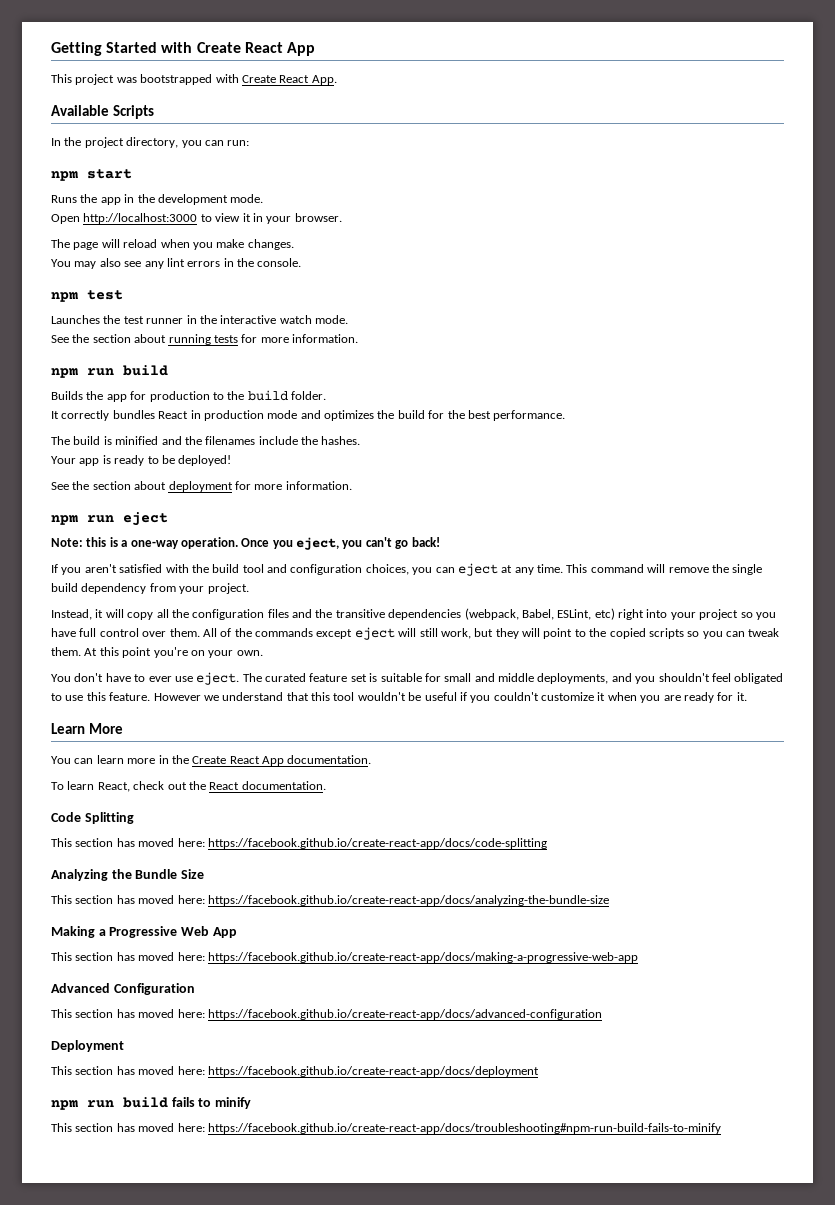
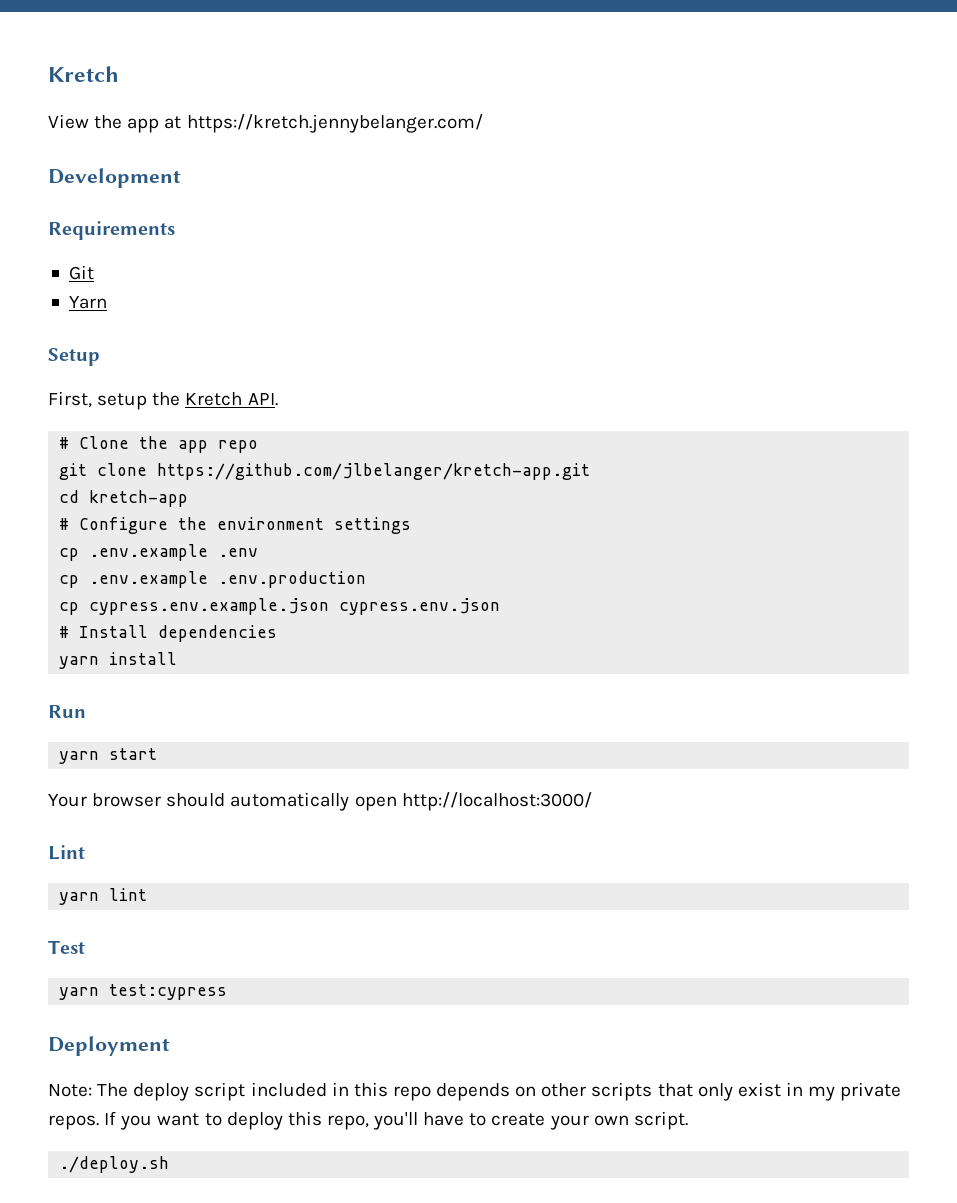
[51,42,315,56] [51,74,337,85] [51,105,154,119] [51,137,250,148] [51,169,132,181] [51,194,264,205] [51,213,342,224] [51,239,294,250] [51,258,302,269] [51,290,123,302] [51,315,348,324] [51,334,358,345] [51,365,168,378] [51,390,326,402] [51,410,566,421] [51,436,361,445] [51,455,232,466] [51,481,352,492] [51,512,168,526] [51,537,440,550] [51,563,763,576] [51,583,249,594] [51,608,776,620] [51,627,780,640] [51,647,263,658] [51,672,784,685] [51,692,747,703] [51,723,123,734] [51,755,372,766] [51,781,326,792] [51,812,134,824] [51,838,547,849] [51,869,204,881] [51,895,609,906] [51,926,237,938] [51,952,638,963] [51,983,195,995] [51,1009,602,1020] [51,1040,124,1052] [51,1066,539,1077] [51,1097,251,1110] [51,1123,721,1134] Getting Started with Create React App // This project was bootstrapped with Create React App. // Available Scripts // In the project directory, you can run: // npm start // Runs the app in the development mode. // Open http://localhost:3000 to view it in your browser. // The page will reload when you make changes. // You may also see any lint errors in the console. // npm test // Launches the test runner in the interactive watch mode. // See the section about running tests for more information. // npm run build // Builds the app for production to the build folder. // It correctly bundles React in production mode and optimizes the build for the best performance. // The build is minified and the filenames include the hashes. // Your app is ready to be deployed! // See the section about deployment for more information. // npm run eject // Note: this is a one-way operation. Once you eject, you can't go back! // If you aren't satisfied with the build tool and configuration choices, you can eject at any time. This command will remove the single build dependency from your project. // Instead, it will copy all the configuration files and the transitive dependencies (webpack, Babel, ESLint, etc) right into your project so you have full control over them. All of the commands except eject will still work, but they will point to the copied scripts so you can tweak them. At this point you're on your own. // You don't have to ever use eject. The curated feature set is suitable for small and middle deployments, and you shouldn't feel obligated to use this feature. However we understand that this tool wouldn't be useful if you couldn't customize it when you are ready for it. // Learn More // You can learn more in the Create React App documentation. // To learn React, check out the React documentation. // Code Splitting // This section has moved here: https://facebook.github.io/create-react-app/docs/code-splitting // Analyzing the Bundle Size // This section has moved here: https://facebook.github.io/create-react-app/docs/analyzing-the-bundle-size // Making a Progressive Web App // This section has moved here: https://facebook.github.io/create-react-app/docs/making-a-progressive-web-app // Advanced Configuration // This section has moved here: https://facebook.github.io/create-react-app/docs/advanced-configuration // Deployment // This section has moved here: https://facebook.github.io/create-react-app/docs/deployment // npm run build fails to minify // This section has moved here: https://facebook.github.io/create-react-app/docs/troubleshooting#npm-run-build-fails-to-minify -> [48,66,119,82] [48,114,483,133] [48,168,181,188] [48,221,175,240] [68,265,94,280] [68,296,107,309] [48,348,100,366] [48,391,278,410] [59,436,259,453] [59,463,591,480] [59,490,189,507] [59,517,412,534] [59,544,259,561] [59,571,367,588] [59,598,501,615] [59,625,278,642] [59,652,178,669] [48,705,86,718] [59,748,158,764] [48,792,592,811] [48,845,85,860] [59,888,148,905] [48,940,85,954] [59,984,228,1000] [48,1036,170,1056] [48,1082,902,1101] [48,1111,688,1130] [59,1156,170,1173] Kretch // View the app at https://kretch.jennybelanger.com/ // Development // Requirements // Git // Yarn // Setup // First, setup the Kretch API. // # Clone the app repo // git clone https://github.com/jlbelanger/kretch-app.git // cd kretch-app // # Configure the environment settings // cp .env.example .env // cp .env.example .env.production // cp cypress.env.example.json cypress.env.json // # Install dependencies // yarn install // Run // yarn start // Your browser should automatically open http://localhost:3000/ // Lint // yarn lint // Test // yarn test:cypress // Deployment // Note: The deploy script included in this repo depends on other scripts that only exist in my private repos. If you want to deploy this repo, you'll have to create your own script. // ./deploy.sh

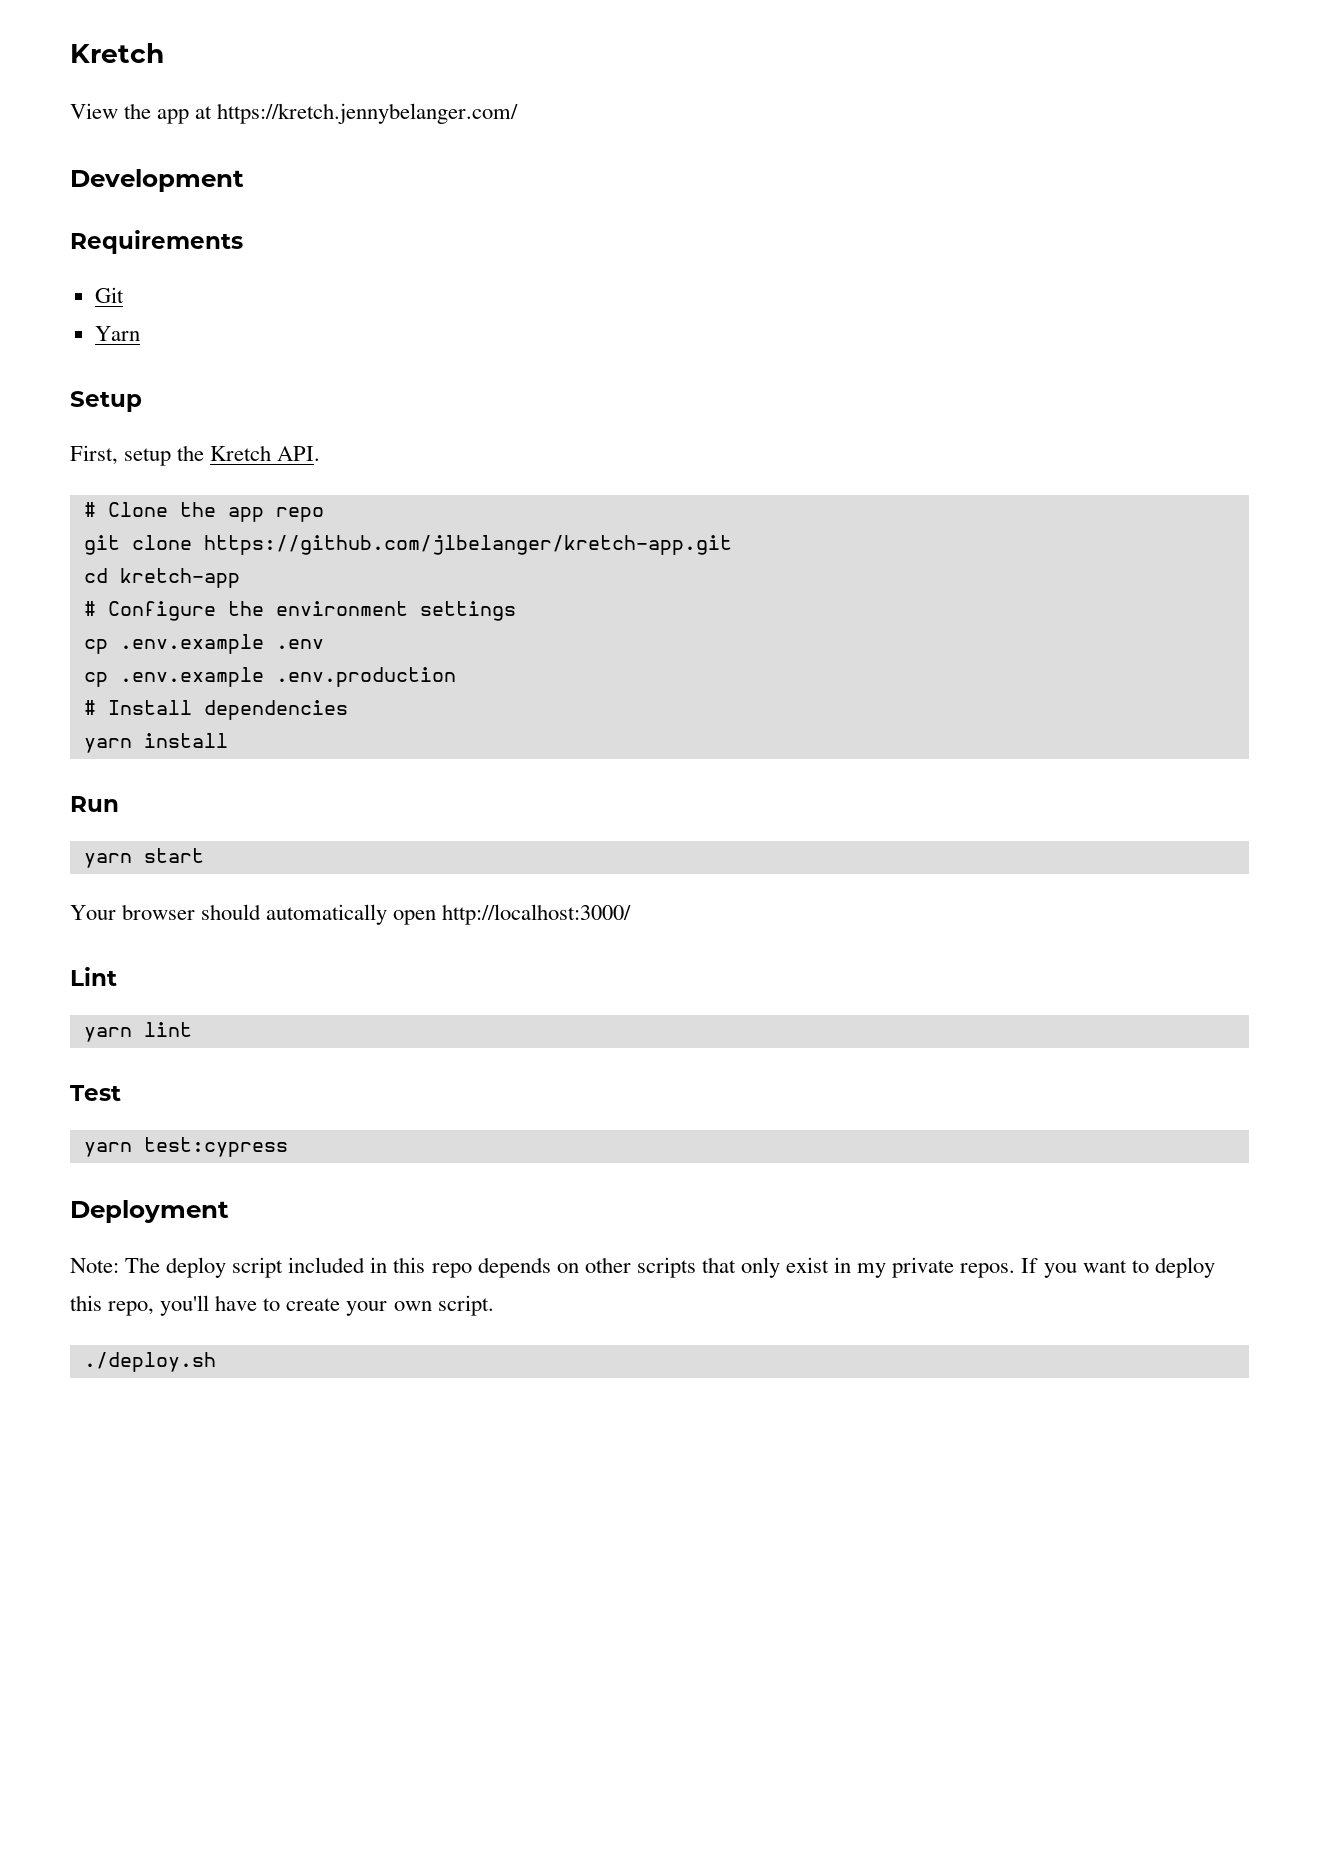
[59,598,501,615] // cp cypress.env.example.json cypress.env.json -> (456, 677) none

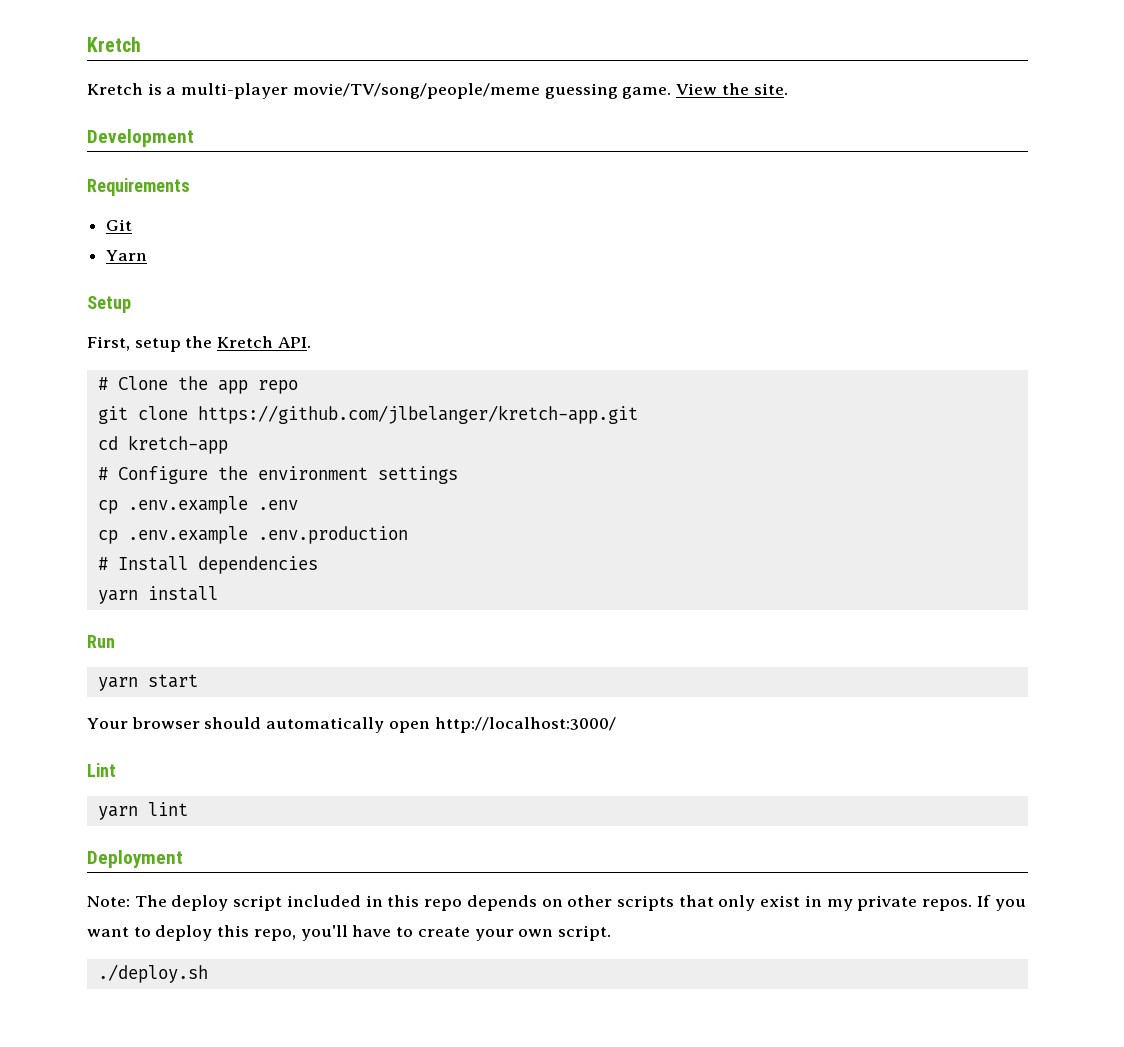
[70,103,519,124] View the app at https://kretch.jennybelanger.com/ -> [87,83,788,99] Kretch is a multi-player movie/TV/song/people/meme guessing game. View the site.
[70,1085,121,1101] [83,1137,288,1157] // Test // yarn test:cypress -> (188, 809) none

